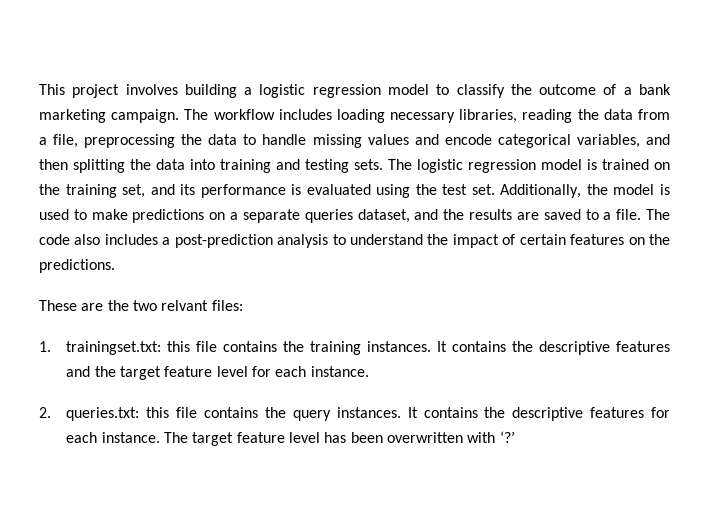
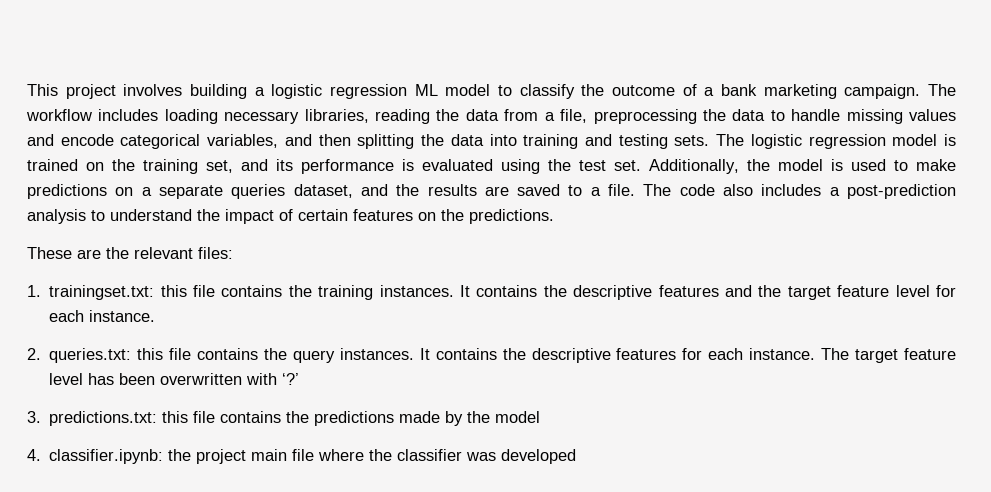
(381, 91) none -> [414,84,438,96] ML
[132,300,209,311] two relvant -> [134,247,193,259] relevant
(515, 437) none -> [27,411,541,426] [27,449,577,464] // 3. predictions.txt: this file contains the predictions made by the model // 4. classifier.ipynb: the project main file where the classifier was developed

